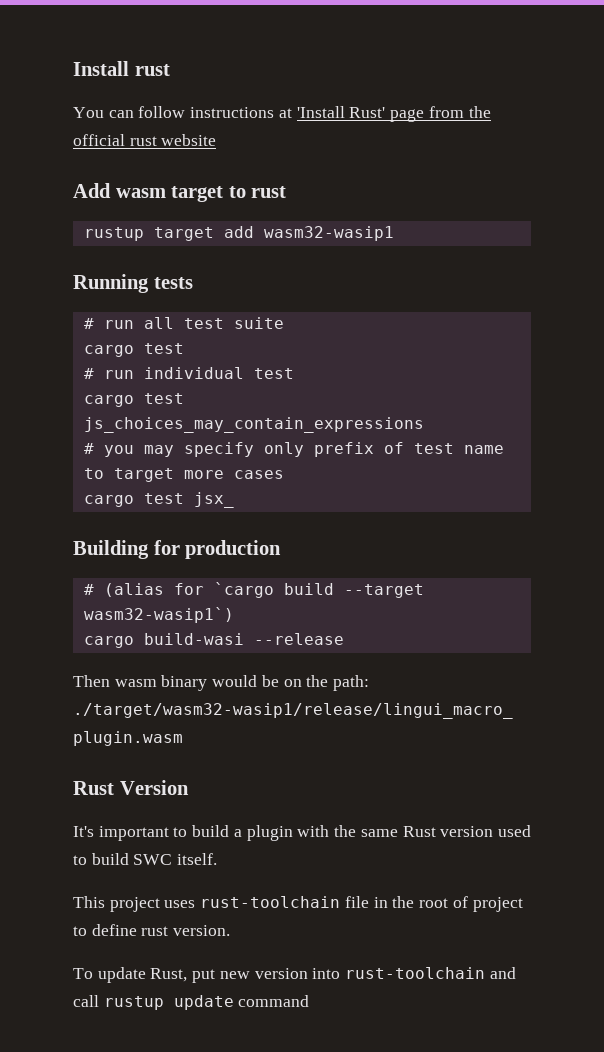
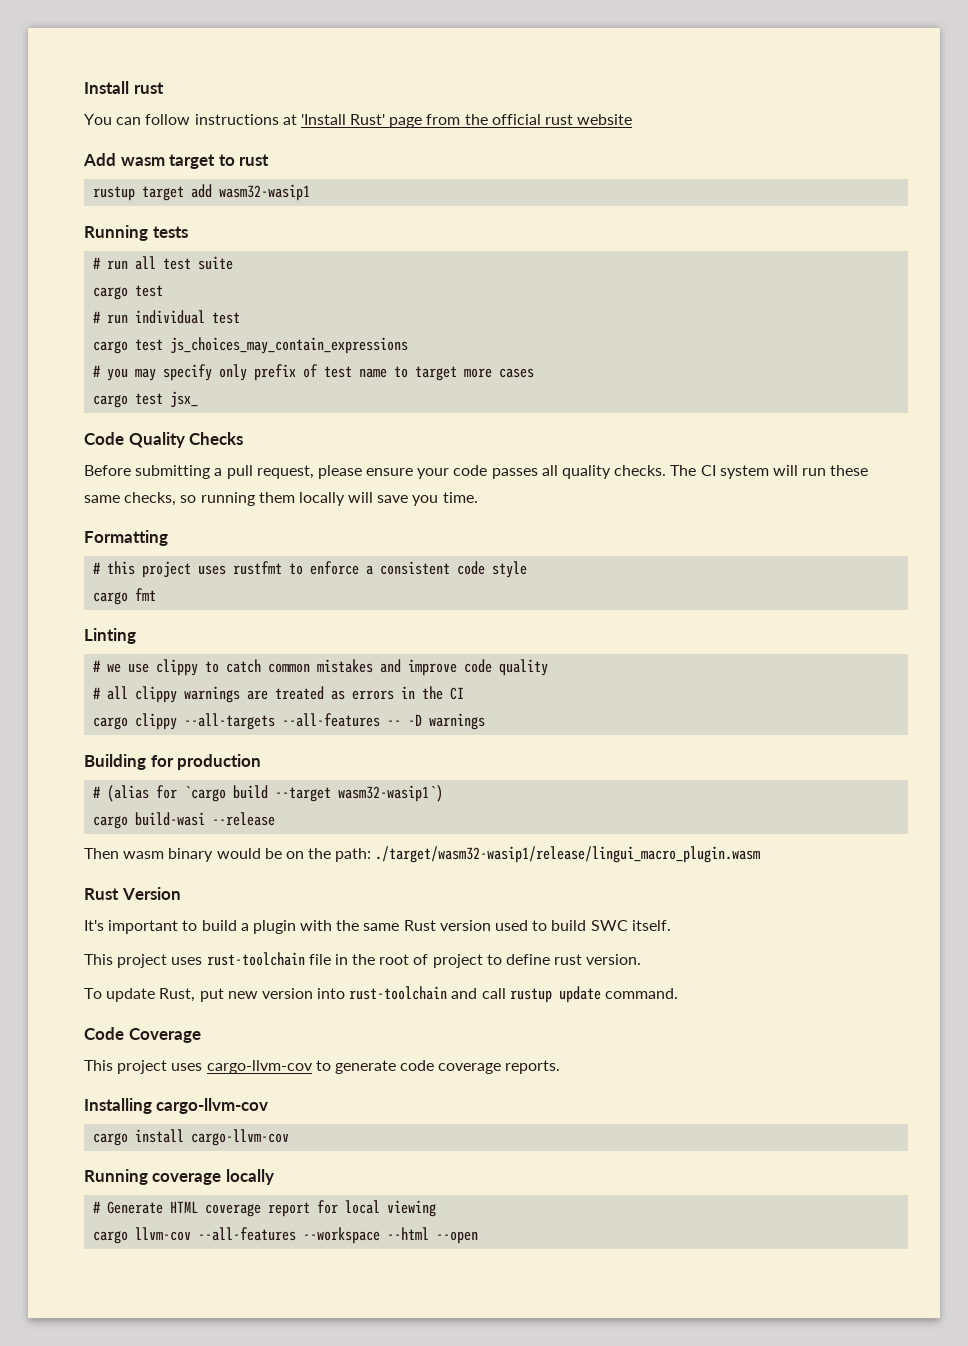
(234, 500) none -> [84,432,244,448] [84,465,869,479] [84,492,478,506] [84,530,168,546] [93,561,528,578] [93,588,157,605] [84,628,136,644] [93,659,549,676] [93,686,465,703] [93,713,486,730] // Code Quality Checks // Before submitting a pull request, please ensure your code passes all quality checks. The CI system will run these same checks, so running them locally will save you time. // Formatting // # this project uses rustfmt to enforce a consistent code style // cargo fmt // Linting // # we use clippy to catch common mistakes and improve code quality // # all clippy warnings are treated as errors in the CI // cargo clippy --all-targets --all-features -- -D warnings
[238,995,310,1007] command -> [605,988,679,999] [84,1027,201,1043] [84,1060,561,1074] [84,1098,269,1114] [93,1129,290,1146] [84,1169,274,1185] [93,1200,437,1217] [93,1227,479,1244] command. // Code Coverage // This project uses cargo-llvm-cov to generate code coverage reports. // Installing cargo-llvm-cov // cargo install cargo-llvm-cov // Running coverage locally // # Generate HTML coverage report for local viewing // cargo llvm-cov --all-features --workspace --html --open

